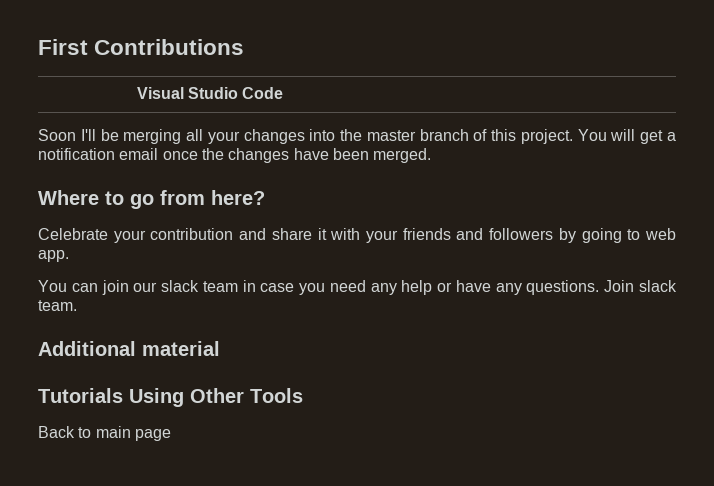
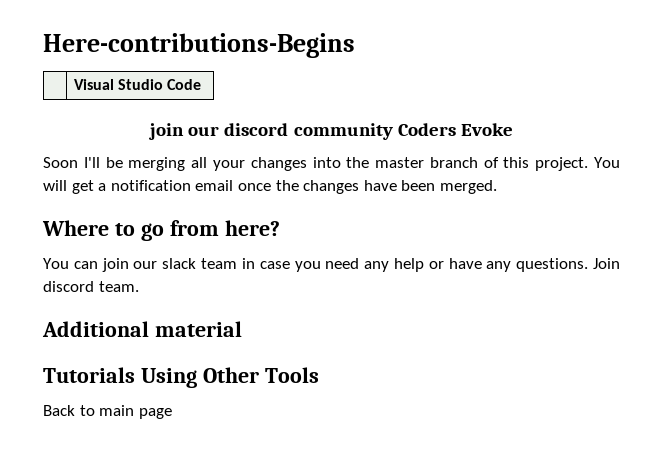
[38,39,245,55] First Contributions -> [43,33,355,58] Here-contributions-Begins
(284, 93) none -> [149,123,513,140] // join our discord community Coders Evoke
[38,228,676,243] [38,250,69,262] // Celebrate your contribution and share it with your friends and followers by going to web app. -> (280, 228) none
[638,280,677,292] slack -> [43,281,94,292] discord

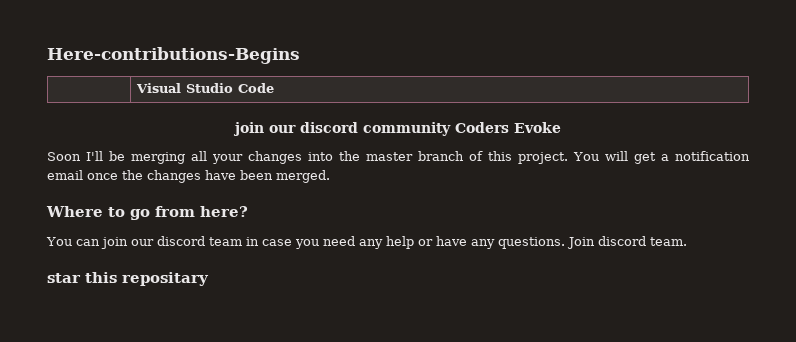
[162,258,197,269] slack -> [156,236,205,246] discord
[42,321,242,337] [43,367,319,388] [43,405,172,419] Additional material // Tutorials Using Other Tools // Back to main page -> [47,272,209,286] star this repositary

